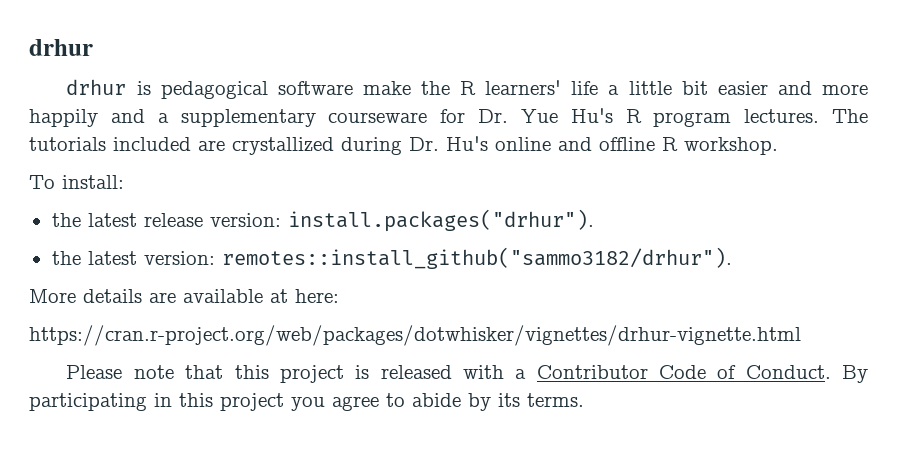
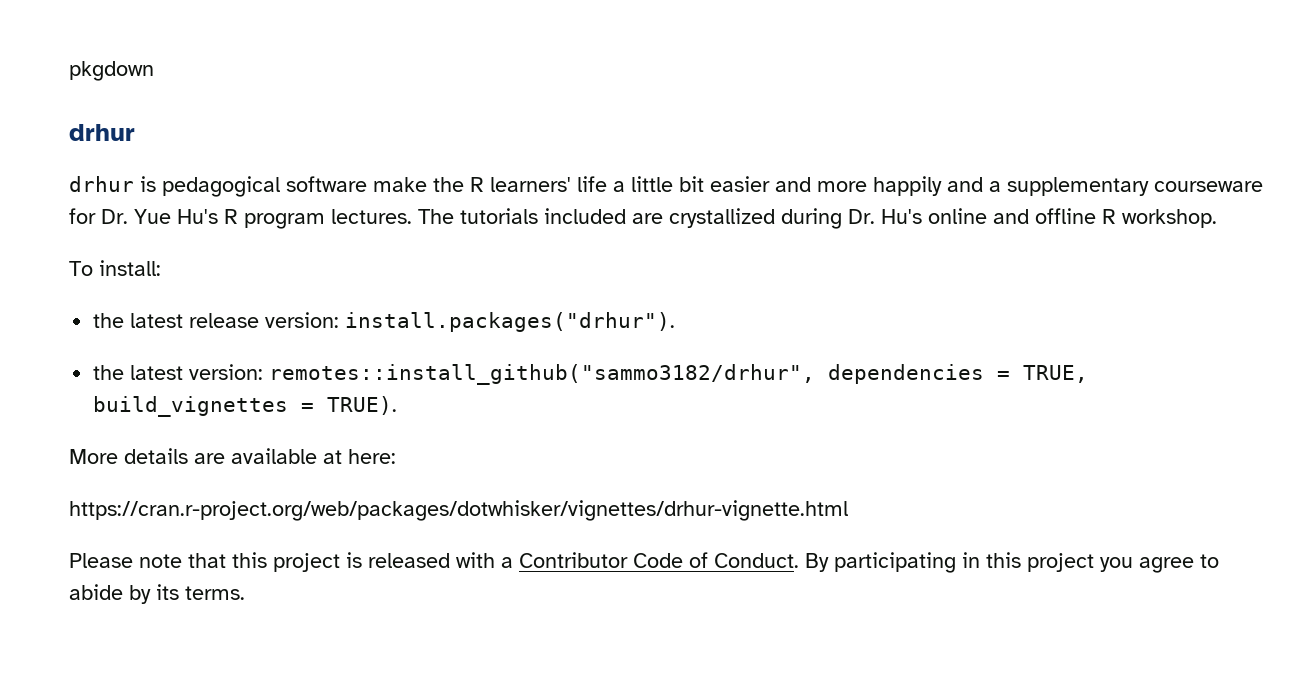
(29, 47) none -> [69,61,154,81] pkgdown //
[221,247,732,269] remotes::install_github("sammo3182/drhur"). -> [269,364,1089,385] [93,396,398,417] remotes::install_github("sammo3182/drhur", dependencies = TRUE, build_vignettes = TRUE).

